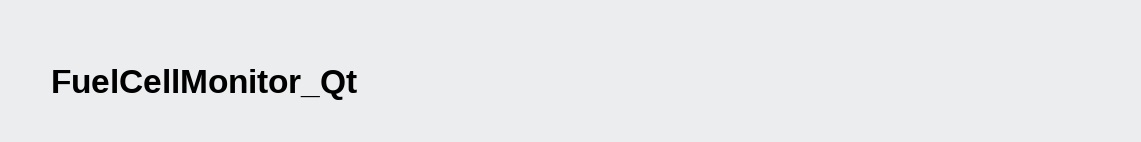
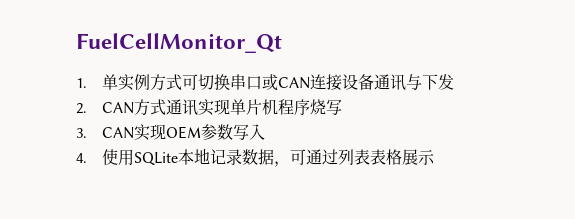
(357, 84) none -> [76,74,455,91] [76,99,343,116] [76,124,266,141] [76,148,436,167] // 1.单实例方式可切换串口或CAN连接设备通讯与下发 // 2. CAN方式通讯实现单片机程序烧写 // 3. CAN实现OEM参数写入 // 4.使用SQLite本地记录数据，可通过列表表格展示

